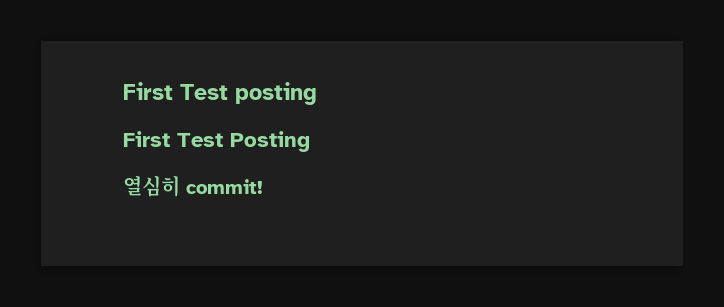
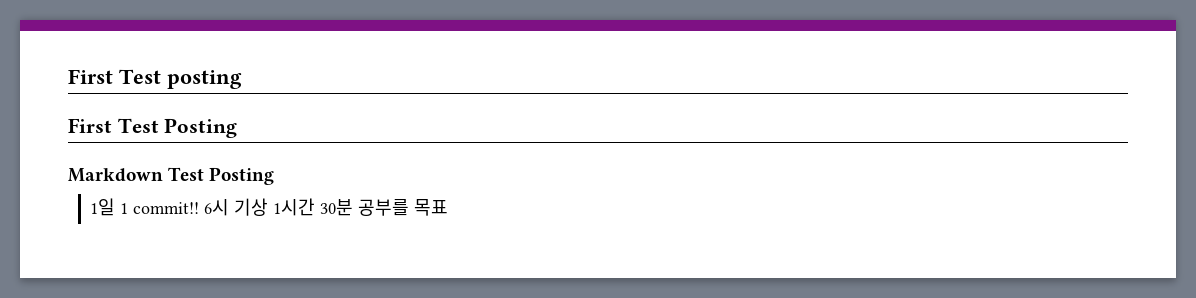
[123,175,263,197] 열심히 commit! -> [68,167,275,185] [90,198,449,216] Markdown Test Posting // 1일 1 commit!! 6시 기상 1시간 30분 공부를 목표

